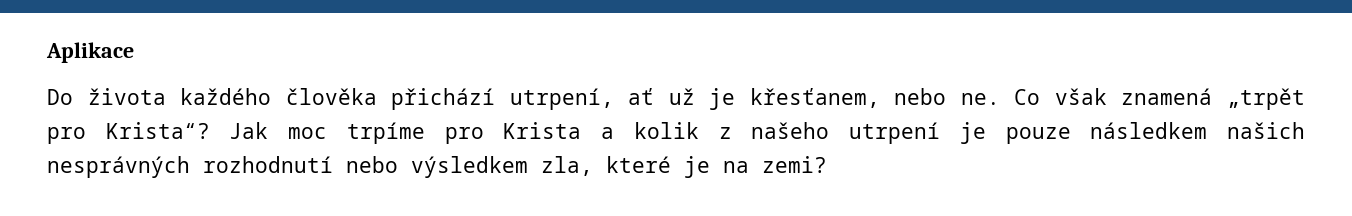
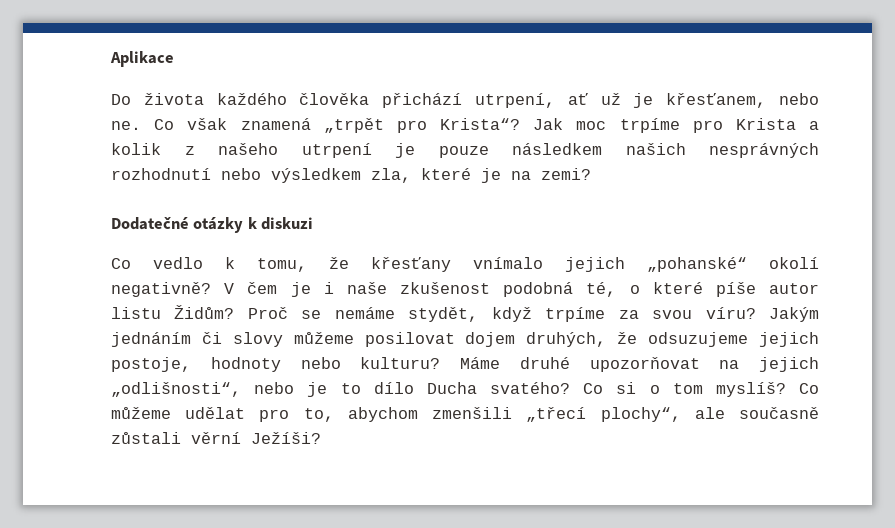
(827, 164) none -> [111,216,314,233] [111,257,819,272] [111,282,819,297] [111,305,819,322] [111,332,820,347] [111,357,819,372] [111,382,819,397] [111,407,819,422] [111,432,321,444] // Dodatečné otázky k diskuzi // Co vedlo k tomu, že křesťany vnímalo jejich „pohanské“ okolí negativně? V čem je i naše zkušenost podobná té, o které píše autor listu Židům? Proč se nemáme stydět, když trpíme za svou víru? Jakým jednáním či slovy můžeme posilovat dojem druhých, že odsuzujeme jejich postoje, hodnoty nebo kulturu? Máme druhé upozorňovat na jejich „odlišnosti“, nebo je to dílo Ducha svatého? Co si o tom myslíš? Co můžeme udělat pro to, abychom zmenšili „třecí plochy“, ale současně zůstali věrní Ježíši?

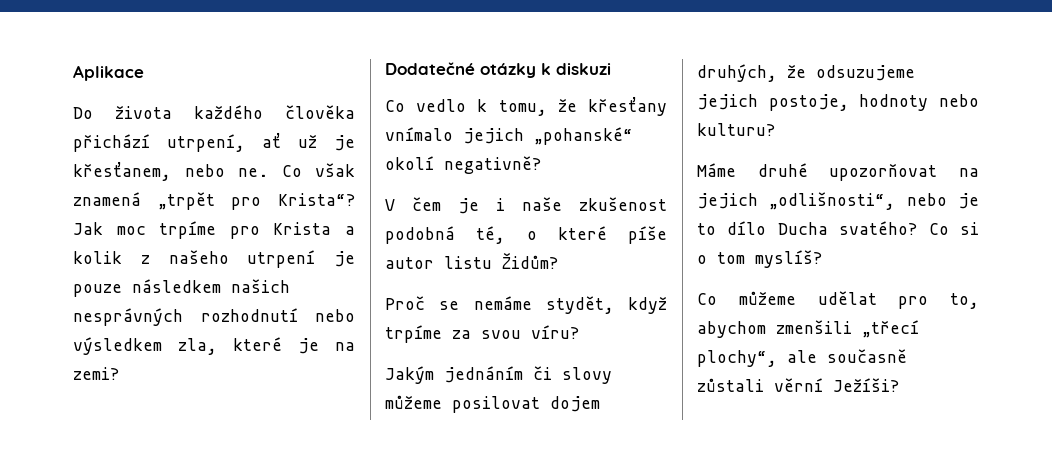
(211, 289) none -> (541, 165) //
(235, 312) none -> (558, 261) //
(756, 313) none -> (579, 332) //
(441, 363) none -> (775, 129) //
(786, 389) none -> (822, 259) //

